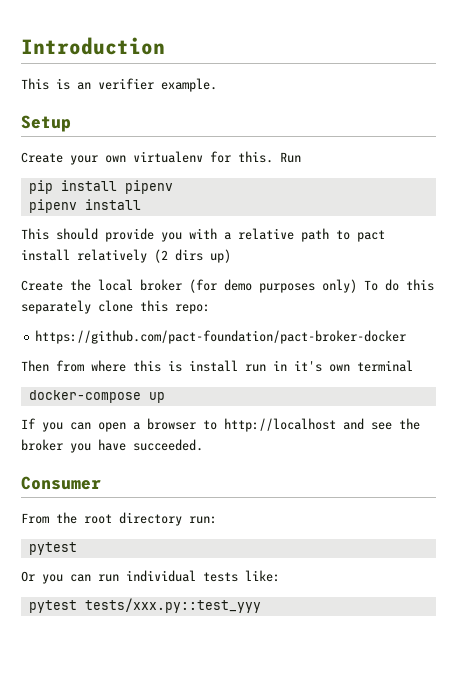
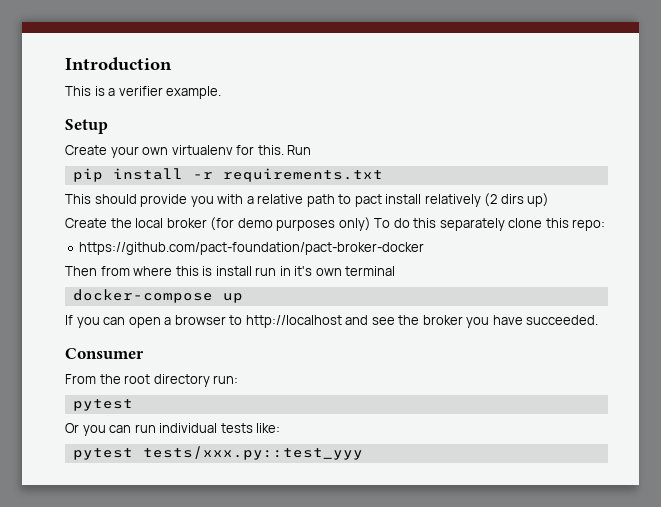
[77,82,91,90] an -> [108,88,116,96] a
[124,180,173,194] [28,199,141,213] pipenv // pipenv install -> [192,168,383,182] -r requirements.txt

